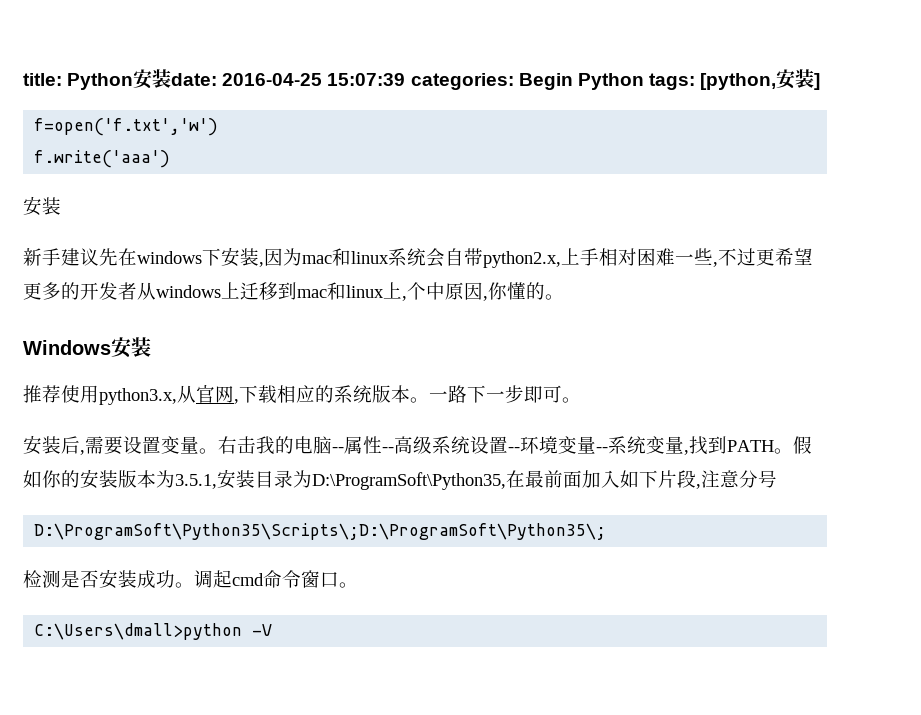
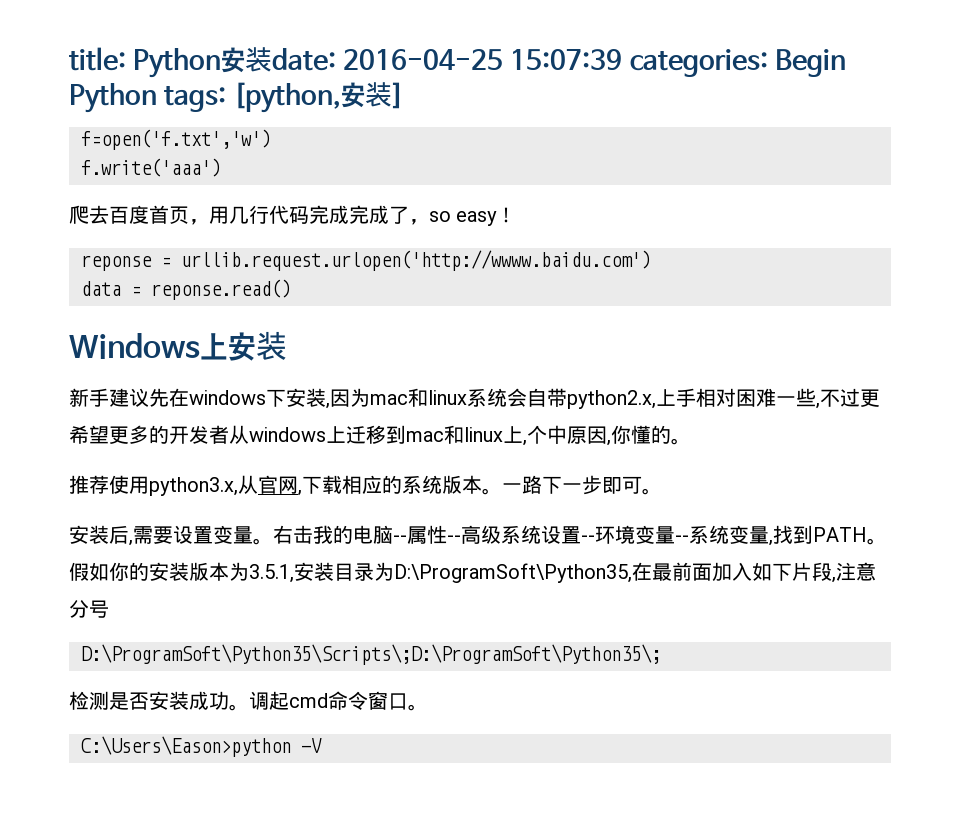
(171, 159) none -> [69,205,517,226] [81,250,651,271] [81,279,291,300] [69,333,228,360] 爬去百度首页，用几行代码完成完成了，so easy！ // reponse = urllib.request.urlopen('http://wwww.baidu.com') // data = reponse.read() // Windows上
[23,337,151,358] // Windows安装 -> (691, 441) none
[34,623,243,640] C:\Users\dmall>python -> [81,736,291,757] C:\Users\Eason>python

